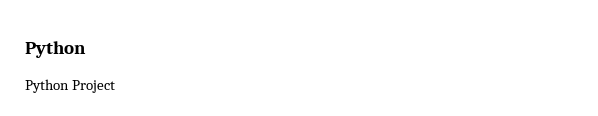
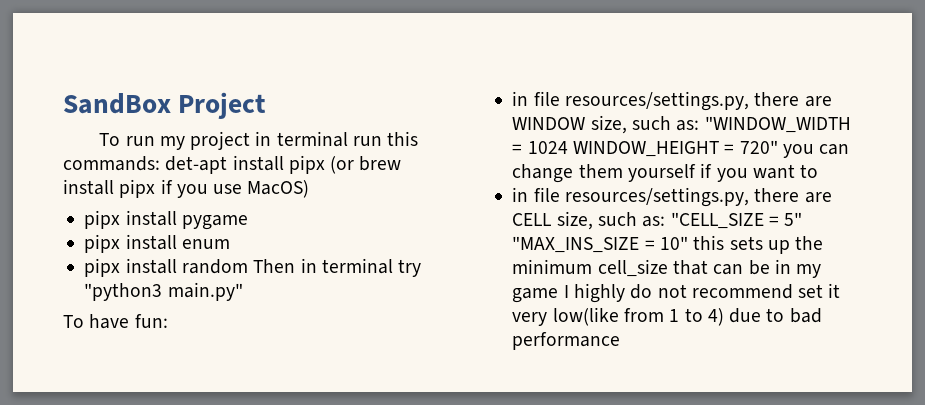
[25,41,86,58] [25,79,115,93] Python // Python Project -> [63,92,267,119] [99,131,419,150] [63,155,402,174] [63,179,310,198] [84,210,248,230] [84,234,230,253] [84,258,422,277] [84,282,243,301] [63,314,168,329] [512,91,832,111] [512,115,851,134] [512,140,850,158] [512,163,819,183] [512,187,832,207] [512,211,803,230] [512,235,824,254] [512,259,822,278] [512,283,841,303] [512,307,822,326] [512,332,621,350] SandBox Project // To run my project in terminal run this commands: det-apt install pipx (or brew install pipx if you use MacOS) // pipx install pygame // pipx install enum // pipx install random Then in terminal try "python3 main.py" // To have fun: // in file resources/settings.py, there are WINDOW size, such as: "WINDOW_WIDTH = 1024 WINDOW_HEIGHT = 720" you can change them yourself if you want to // in file resources/settings.py, there are CELL size, such as: "CELL_SIZE = 5" "MAX_INS_SIZE = 10" this sets up the minimum cell_size that can be in my game I highly do not recommend set it very low(like from 1 to 4) due to bad performance

